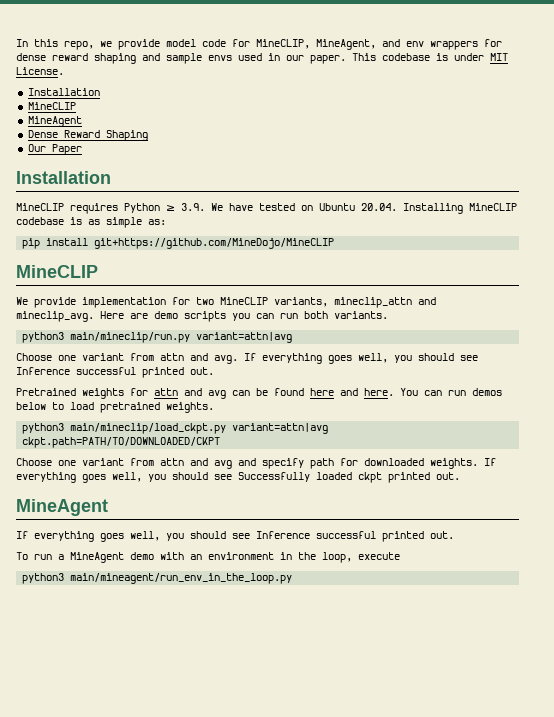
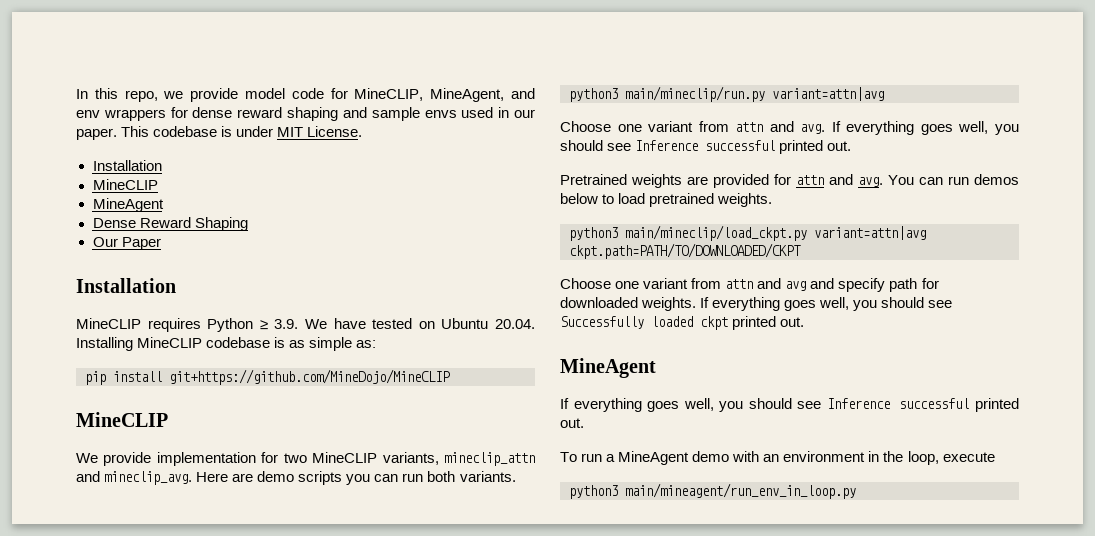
(124, 393) none -> [687,174,769,188] are provided
[208,388,394,399] avg can be found here and here. -> [858,177,883,187] avg.
[70,573,293,584] main/mineagent/run_env_in_the_loop.py -> [625,483,856,499] main/mineagent/run_env_in_loop.py

